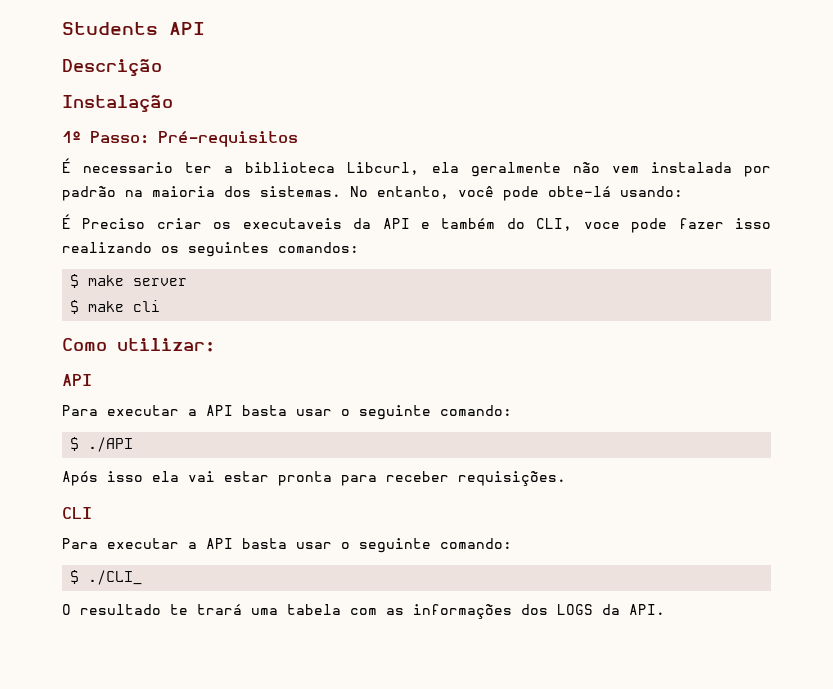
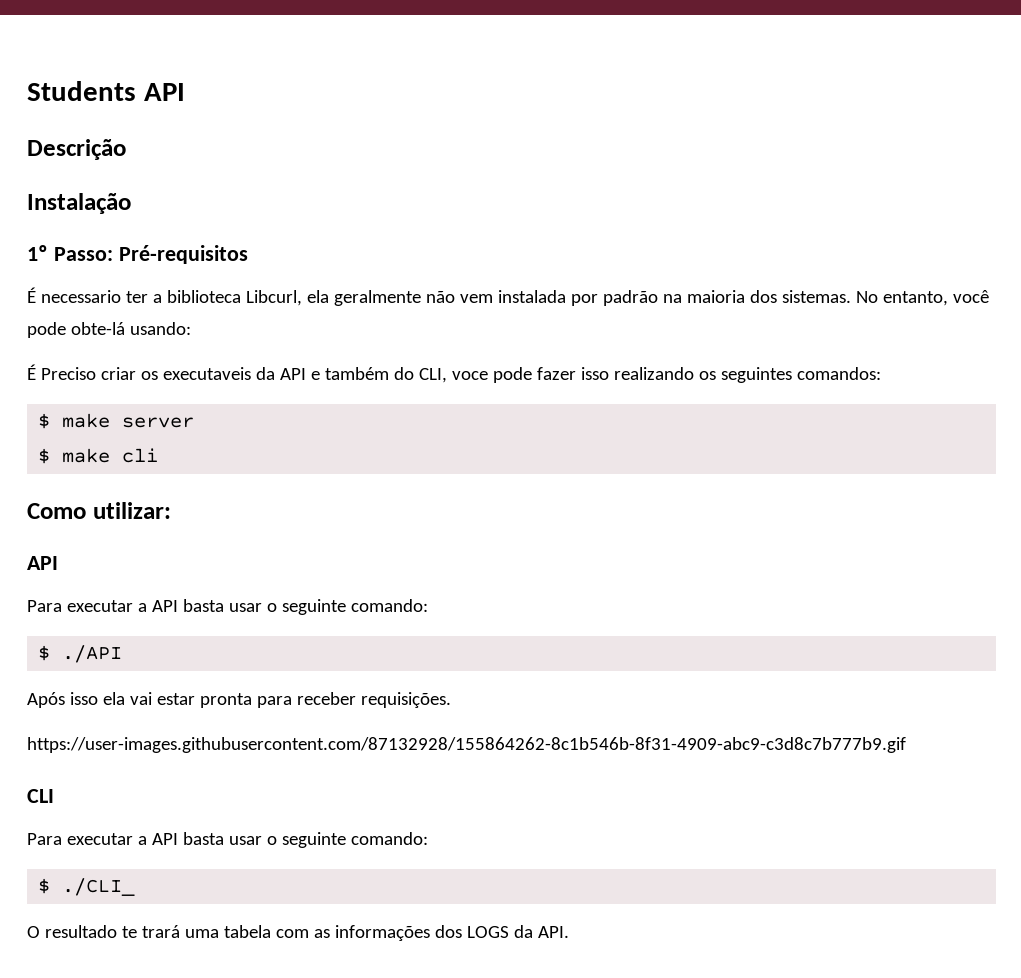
(566, 478) none -> [27,737,906,753] // https://user-images.githubusercontent.com/87132928/155864262-8c1b546b-8f31-4909-abc9-c3d8c7b777b9.gif

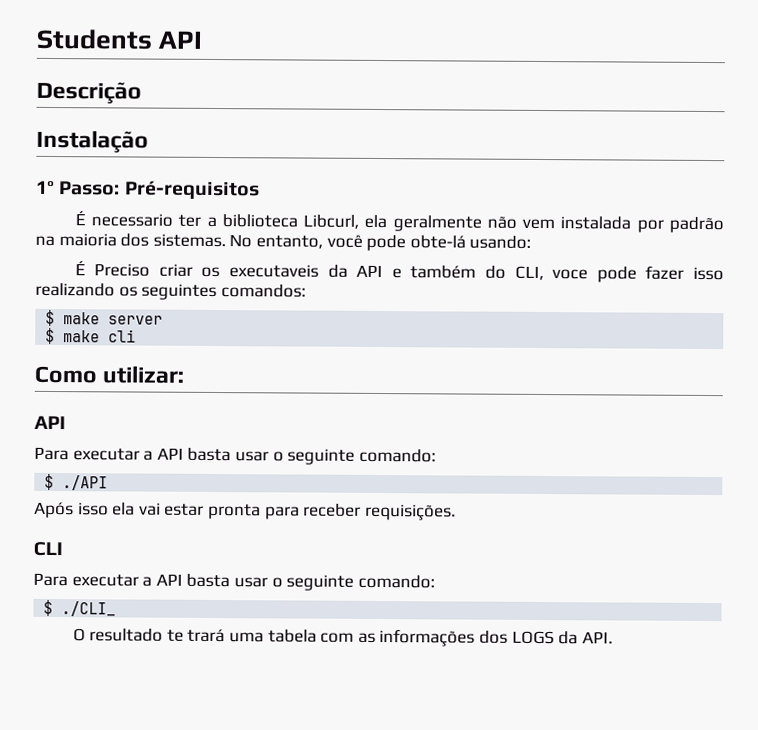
[27,737,906,753] // https://user-images.githubusercontent.com/87132928/155864262-8c1b546b-8f31-4909-abc9-c3d8c7b777b9.gif -> (456, 512) none

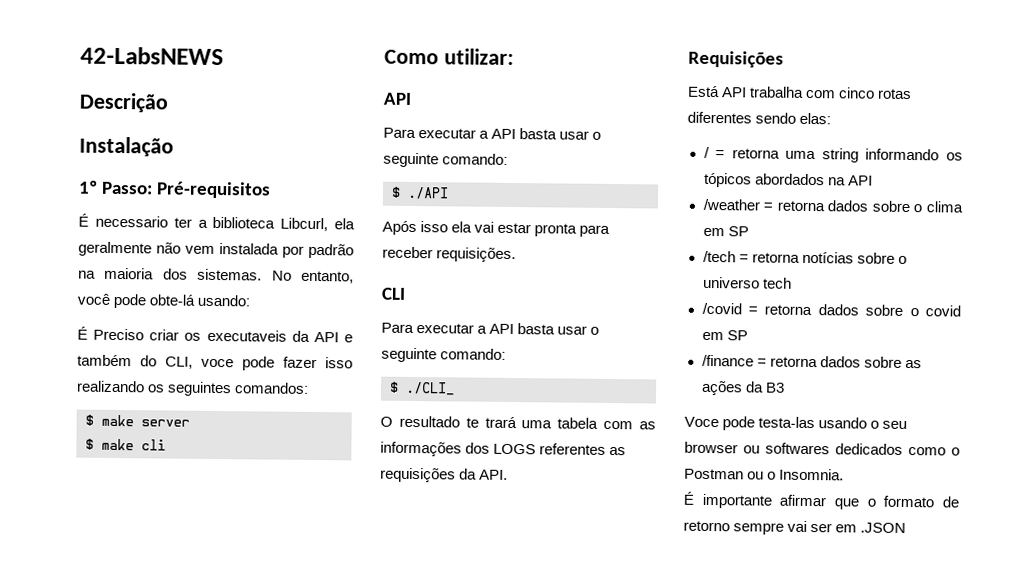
[36,28,204,50] Students API -> [80,46,224,66] 42-LabsNEWS
(555, 637) none -> [539,443,627,456] [380,467,456,483] referentes as requisições
(613, 637) none -> [688,50,784,68] [687,85,913,100] [687,111,832,125] [703,146,963,163] [703,172,873,188] [702,198,963,213] [702,226,749,237] [702,250,907,264] [702,276,792,289] [701,302,961,317] [701,330,748,341] [701,354,922,369] [700,380,785,396] [684,416,908,431] [684,441,960,456] [684,468,845,481] [683,491,959,510] [683,520,907,535] // Requisições // Está API trabalha com cinco rotas diferentes sendo elas: // / = retorna uma string informando os tópicos abordados na API // /weather = retorna dados sobre o clima em SP // /tech = retorna notícias sobre o universo tech // /covid = retorna dados sobre o covid em SP // /finance = retorna dados sobre as ações da B3 // Voce pode testa-las usando o seu browser ou softwares dedicados como o Postman ou o Insomnia. // É importante afirmar que o formato de retorno sempre vai ser em .JSON

